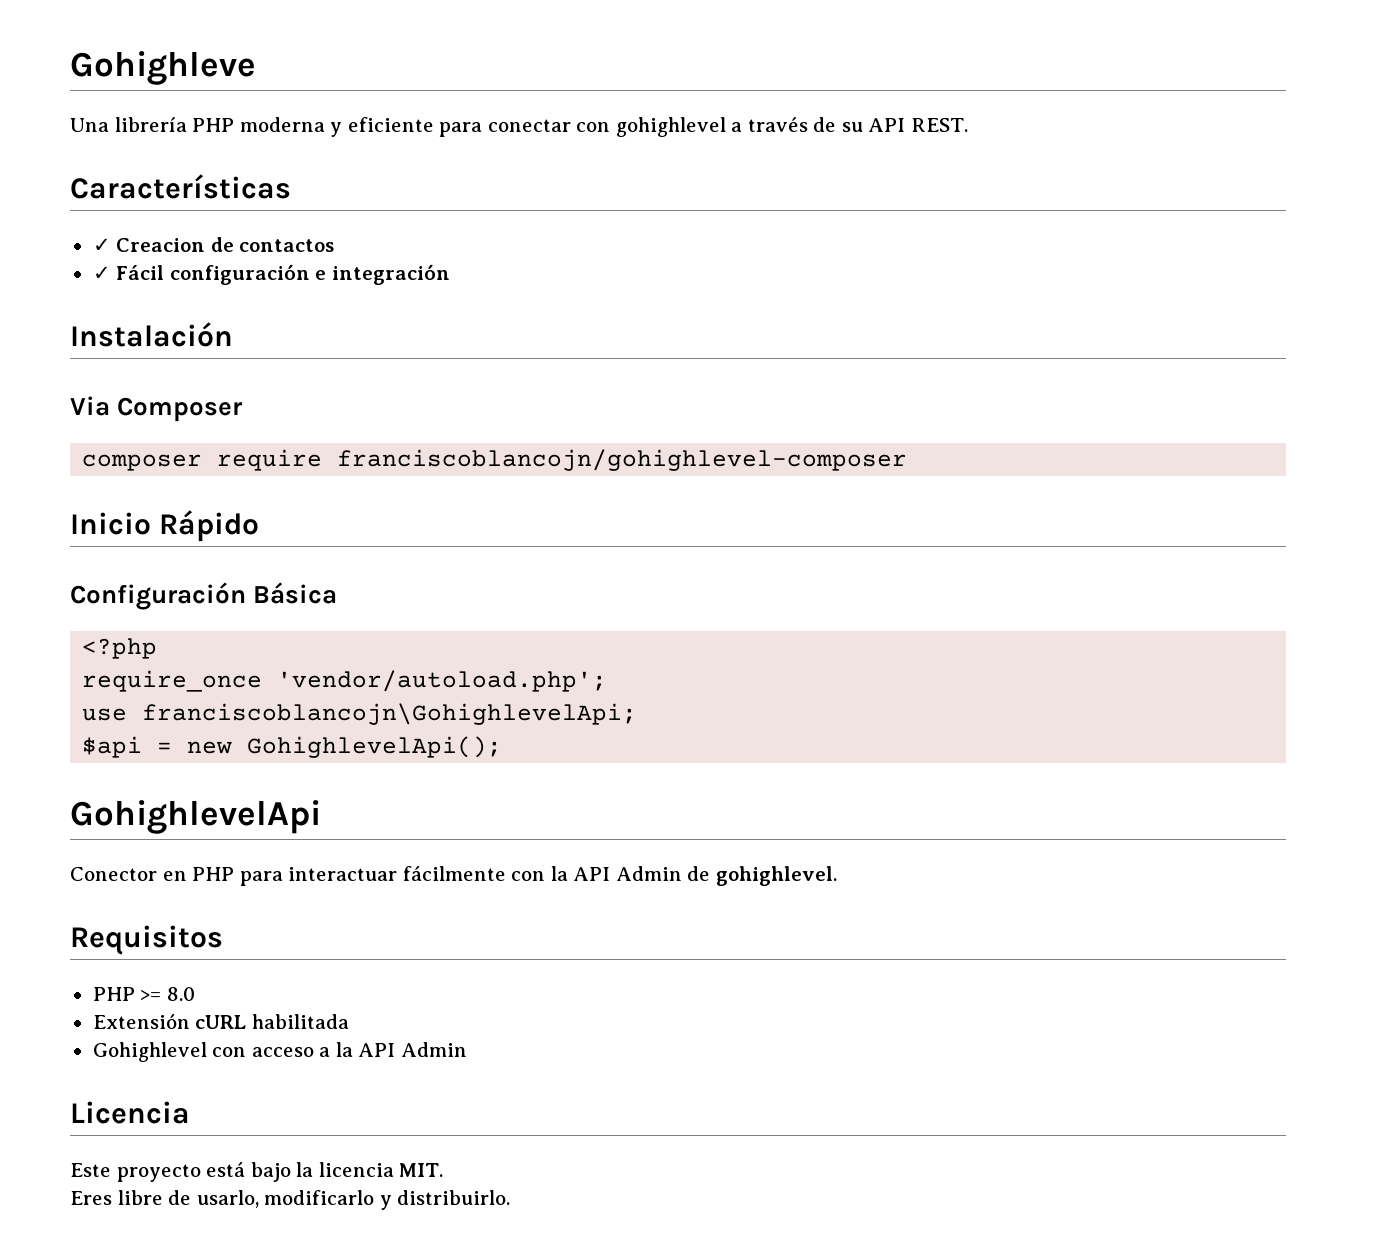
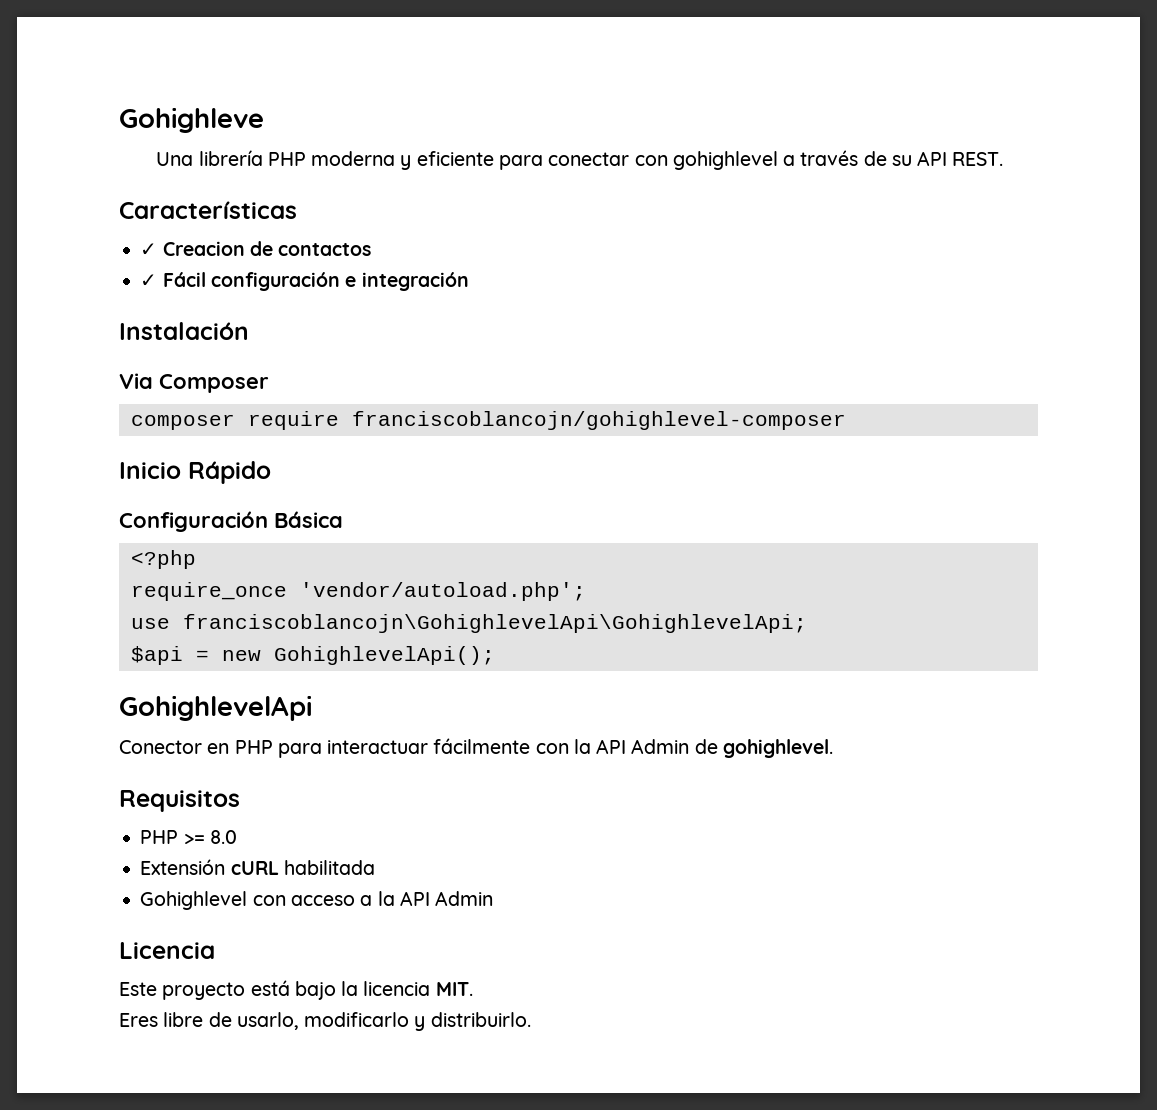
[142,703,638,725] franciscoblancojn\GohighlevelApi; -> [182,614,807,633] franciscoblancojn\GohighlevelApi\GohighlevelApi;

